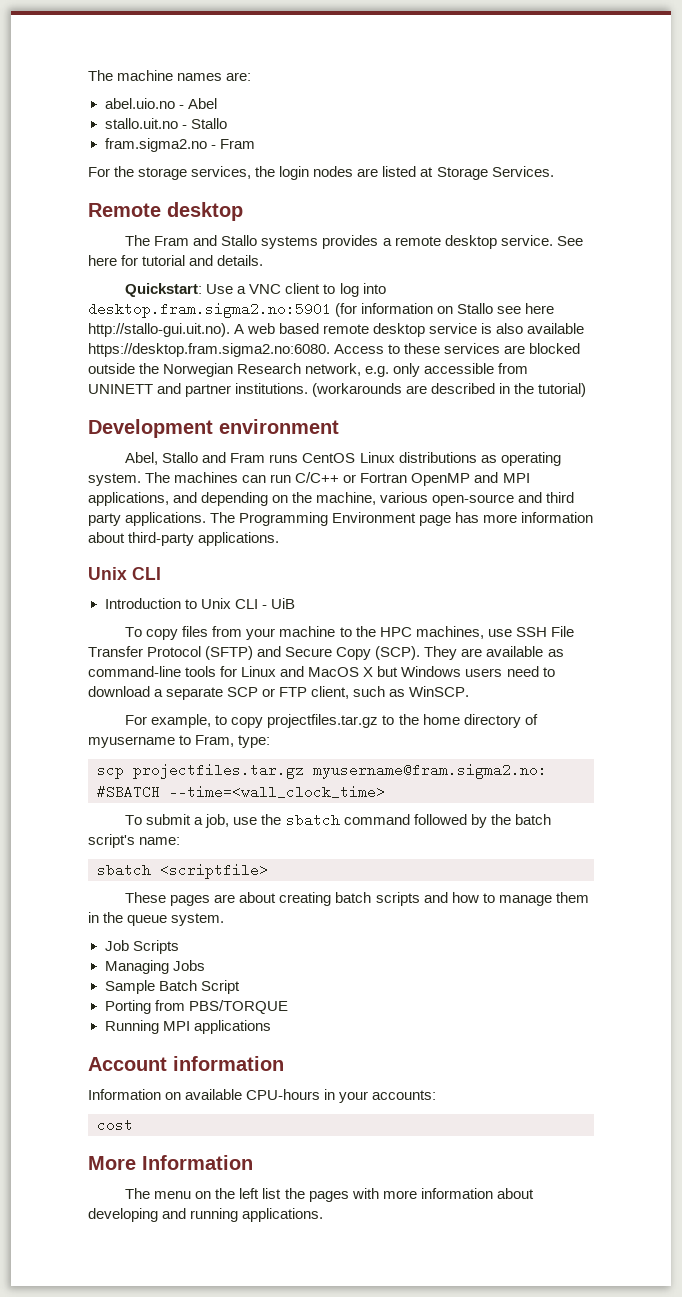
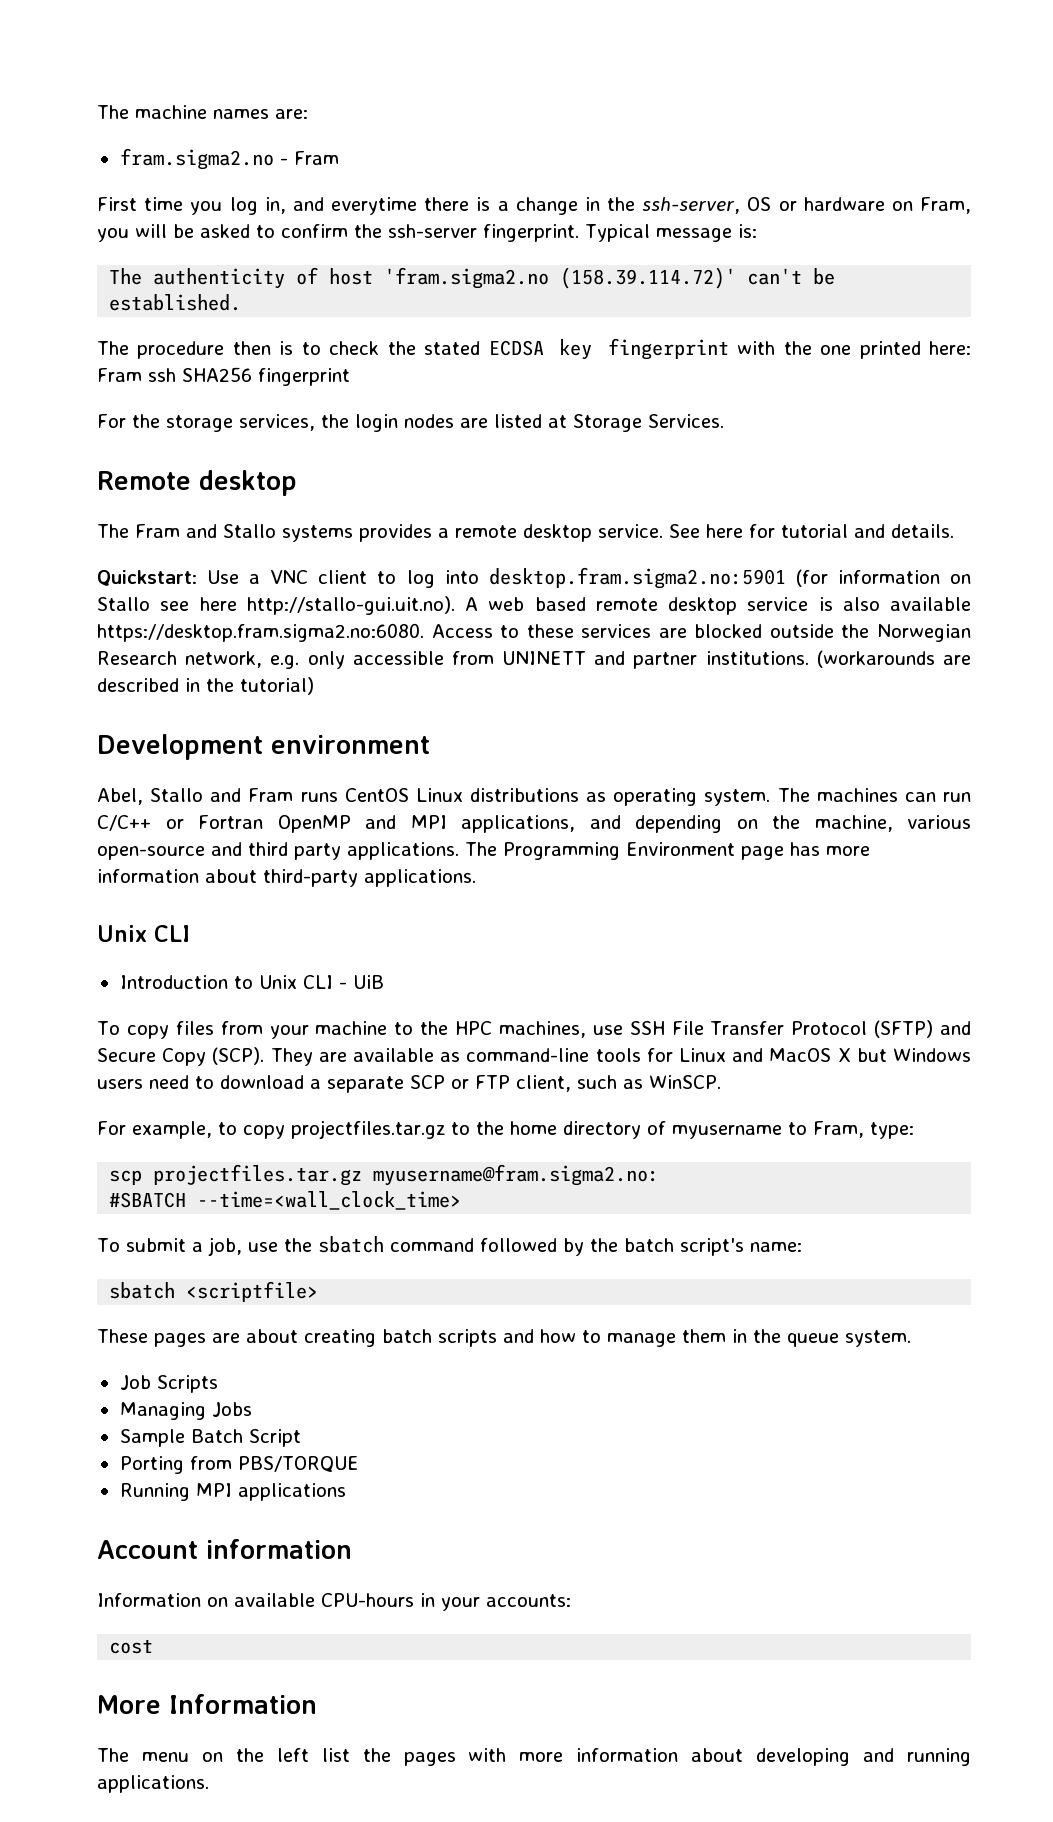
[104,98,217,109] [104,118,227,129] [104,138,255,152] abel.uio.no - Abel // stallo.uit.no - Stallo // fram.sigma2.no - Fram -> [119,148,339,170] [97,197,971,215] [97,224,757,242] [109,267,836,289] [109,294,242,311] [97,338,972,360] [97,367,350,386] fram.sigma2.no - Fram // First time you log in, and everytime there is a change in the ssh-server, OS or hardware on Fram, you will be asked to confirm the ssh-server fingerprint. Typical message is: // The authenticity of host 'fram.sigma2.no (158.39.114.72)' can't be established. // The procedure then is to check the stated ECDSA key fingerprint with the one printed here: Fram ssh SHA256 fingerprint

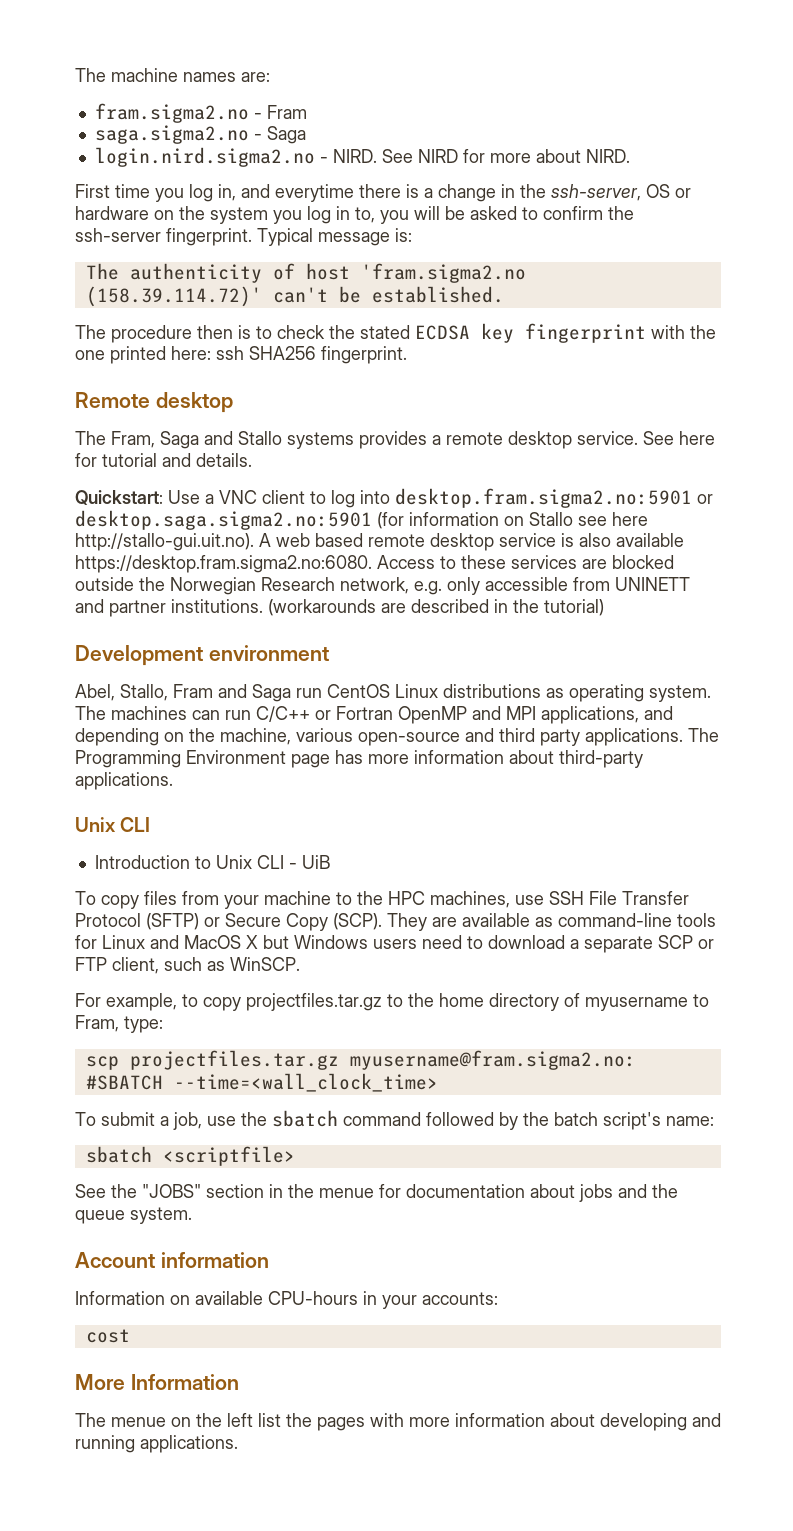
(339, 158) none -> [94,125,306,144] [94,147,630,167] // saga.sigma2.no - Saga // login.nird.sigma2.no - NIRD. See NIRD for more about NIRD.
[919,197,971,214] Fram, -> [179,206,375,224] the system you log in to,
[97,368,142,382] Fram -> (211, 353) none
[258,368,350,386] [97,414,724,432] fingerprint // For the storage services, the login nodes are listed at Storage Services. -> [321,346,407,364] fingerprint.
[135,524,180,538] Fram -> [111,431,199,449] Fram, Saga
(786, 578) none -> [697,494,713,504] [75,510,372,530] or desktop.saga.sigma2.no:5901
[150,788,338,802] Stallo and Fram runs -> [120,684,322,702] Stallo, Fram and Saga run
[940,1021,971,1035] and -> [204,917,220,927] or
[97,1329,911,1347] [119,1375,218,1393] [119,1402,252,1420] [119,1429,301,1447] [119,1456,359,1474] [119,1483,346,1501] These pages are about creating batch scripts and how to manage them in the queue system. // Job Scripts // Managing Jobs // Sample Batch Script // Porting from PBS/TORQUE // Running MPI applications -> [75,1184,678,1202] [75,1207,192,1224] See the "JOBS" section in the menue for documentation about jobs and the queue system.
[141,1752,189,1762] menu -> [111,1417,166,1427] menue

